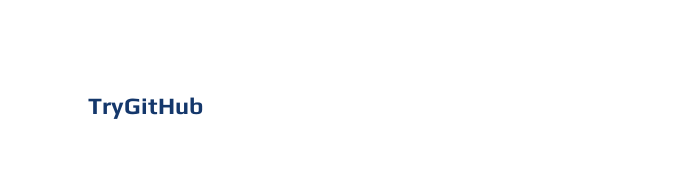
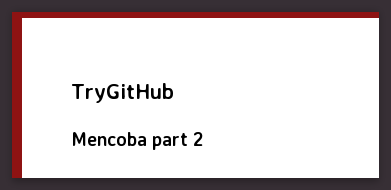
(203, 108) none -> [71,132,204,150] // Mencoba part 2

